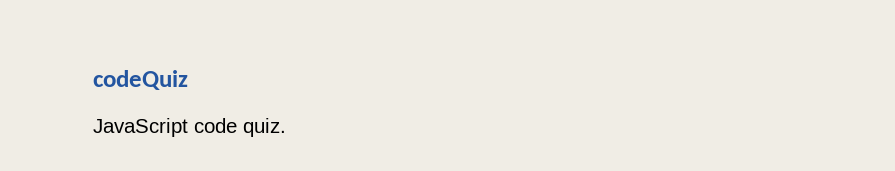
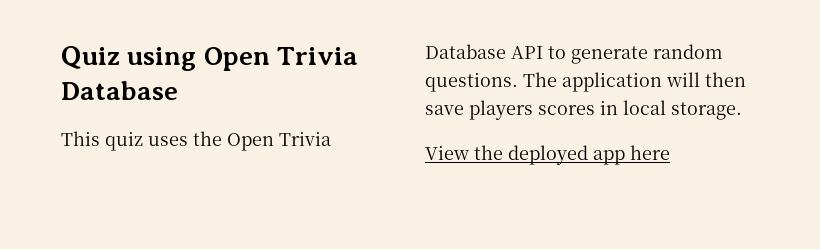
[93,70,188,90] [93,118,286,137] codeQuiz // JavaScript code quiz. -> [61,46,358,71] [61,81,178,100] [61,131,331,151] [425,44,723,64] [425,72,746,92] [425,100,742,120] [425,145,670,165] Quiz using Open Trivia Database // This quiz uses the Open Trivia Database API to generate random questions. The application will then save players scores in local storage. // View the deployed app here

